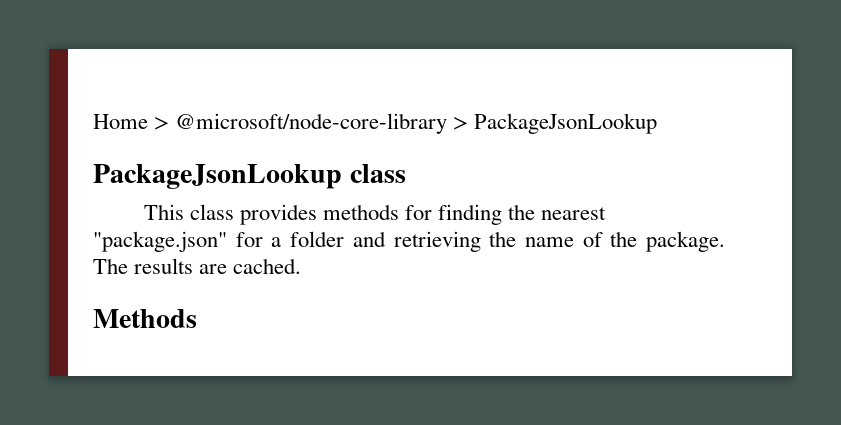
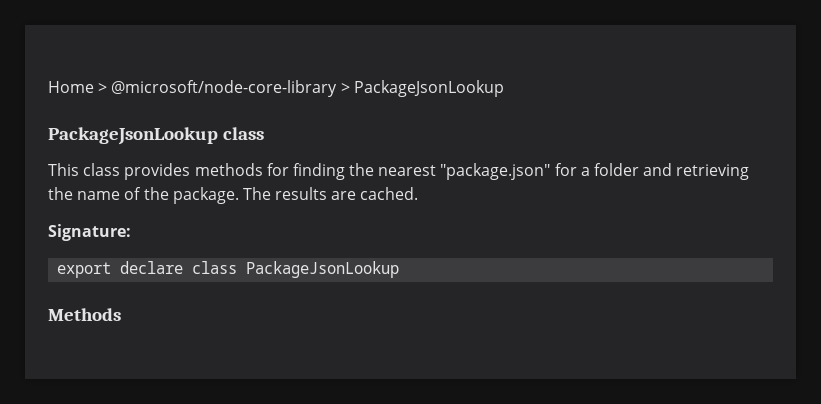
(302, 266) none -> [48,224,131,241] [57,261,400,278] // Signature: // export declare class PackageJsonLookup

